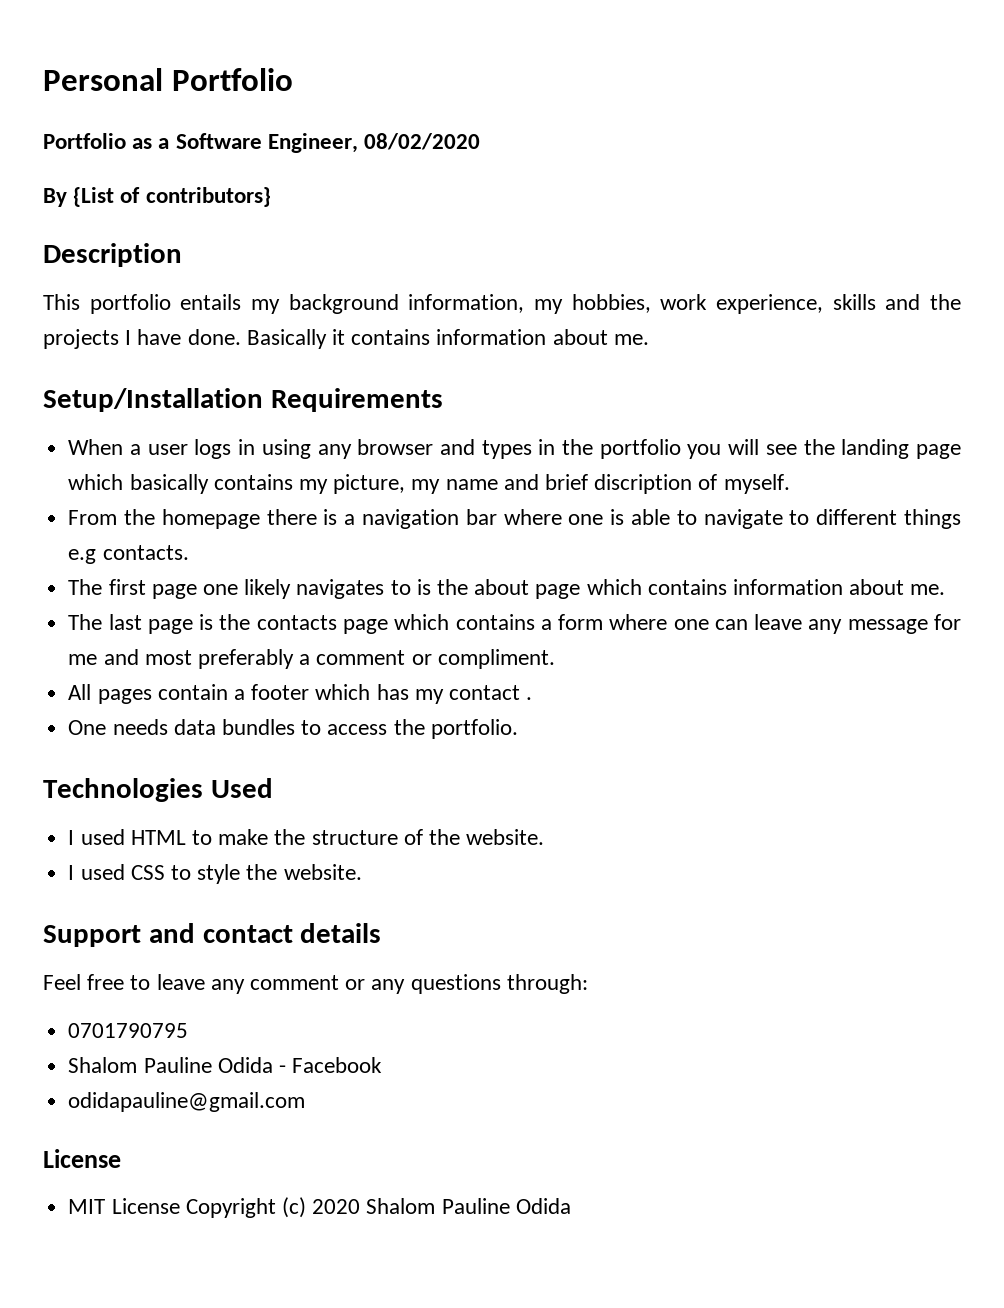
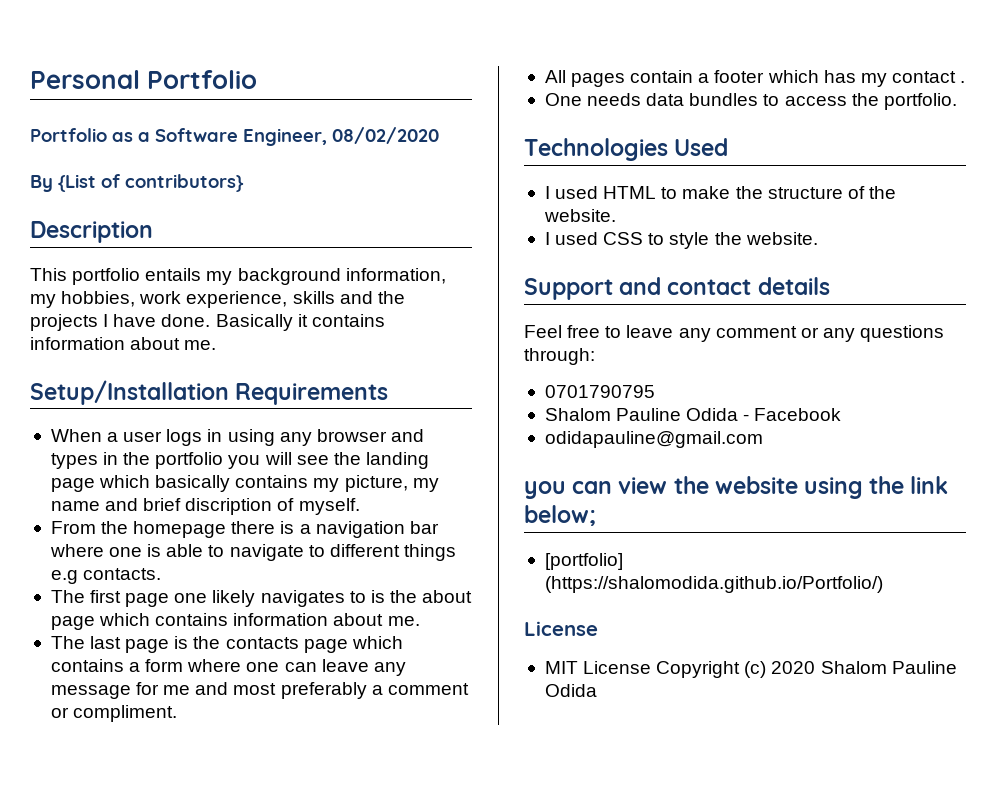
(306, 1102) none -> [524,476,949,499] [524,505,596,526] [544,553,623,570] [544,576,883,593] // you can view the website using the link below; // [portfolio] (https://shalomodida.github.io/Portfolio/)

